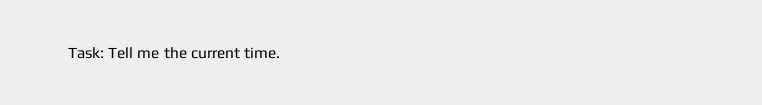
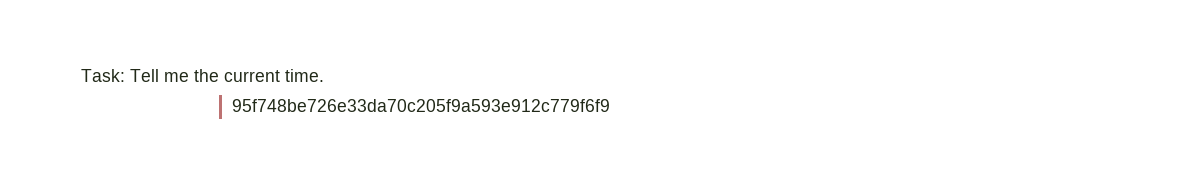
(280, 53) none -> [231,99,610,112] // 95f748be726e33da70c205f9a593e912c779f6f9

